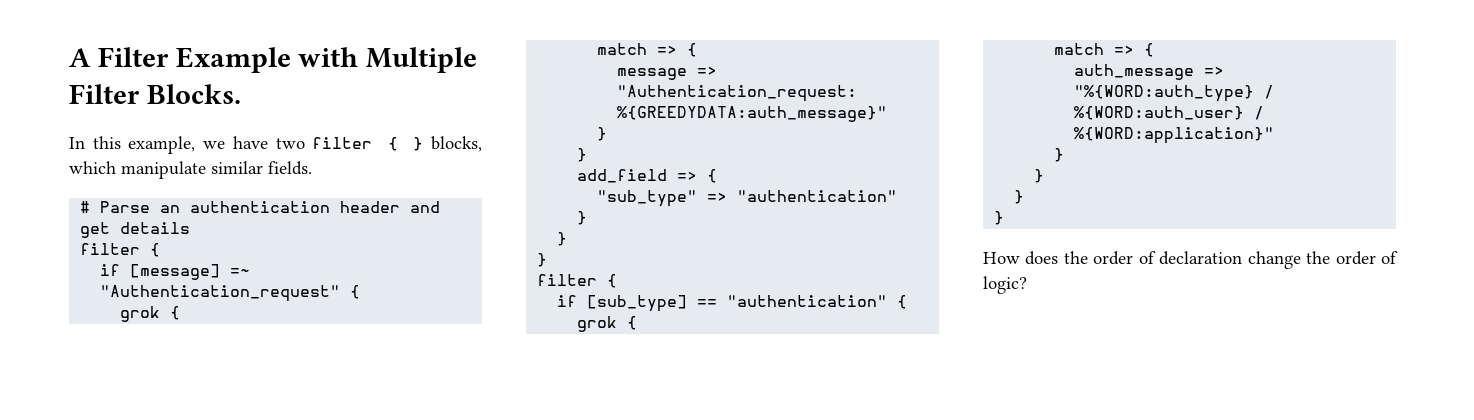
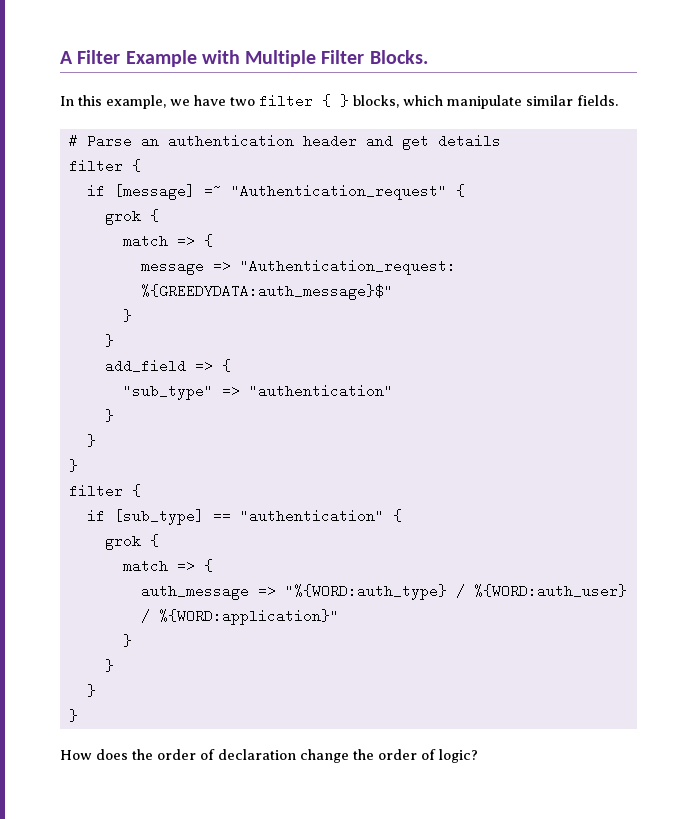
[617,106,888,122] %{GREEDYDATA:auth_message}" -> [140,284,393,300] %{GREEDYDATA:auth_message}$"

